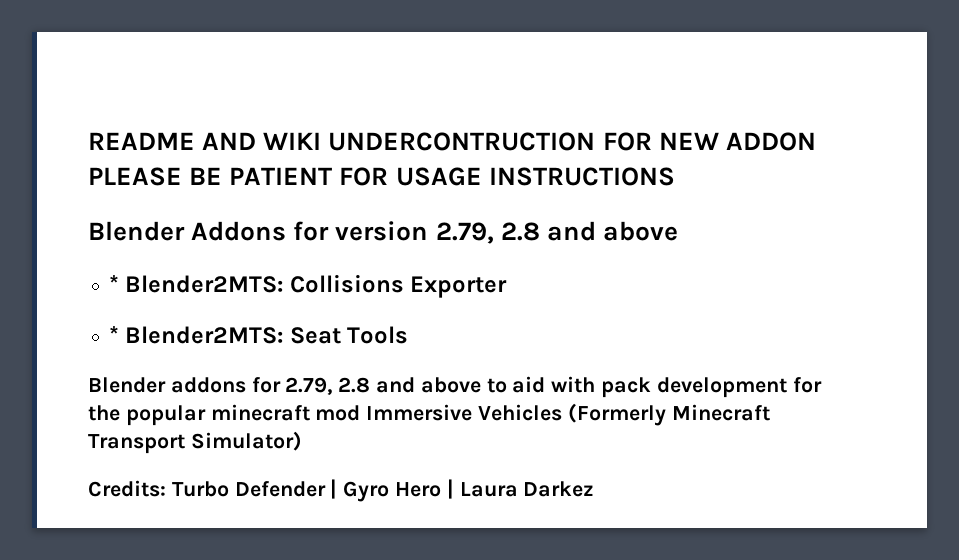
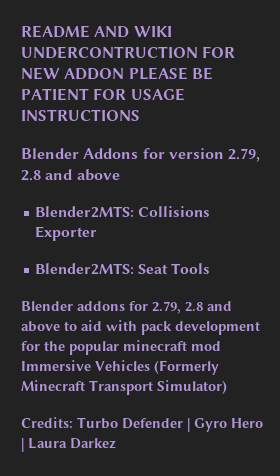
[108,275,119,292] * -> (120, 175) none
[108,326,119,343] * -> (97, 233) none

